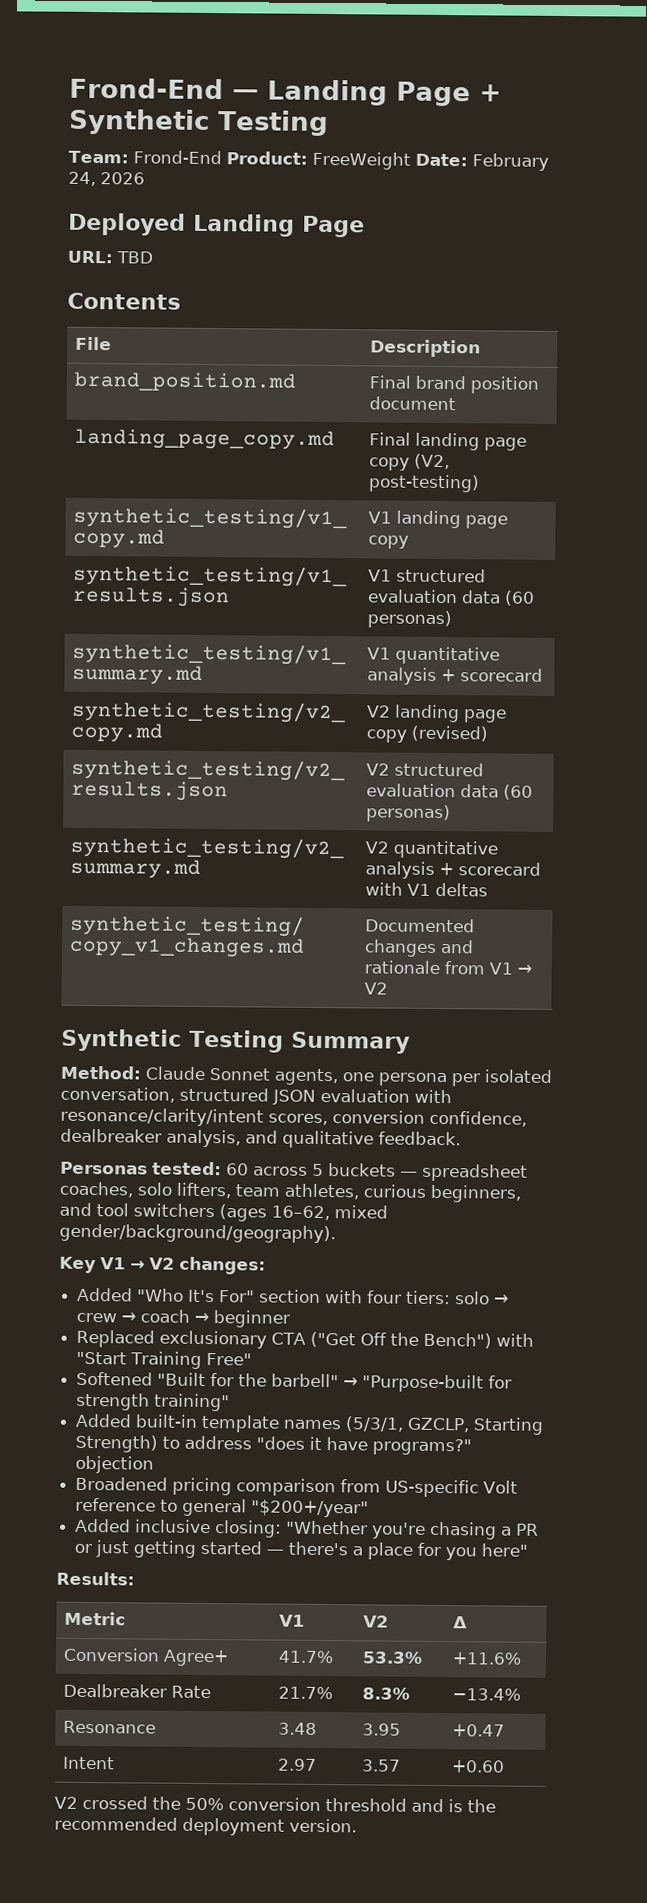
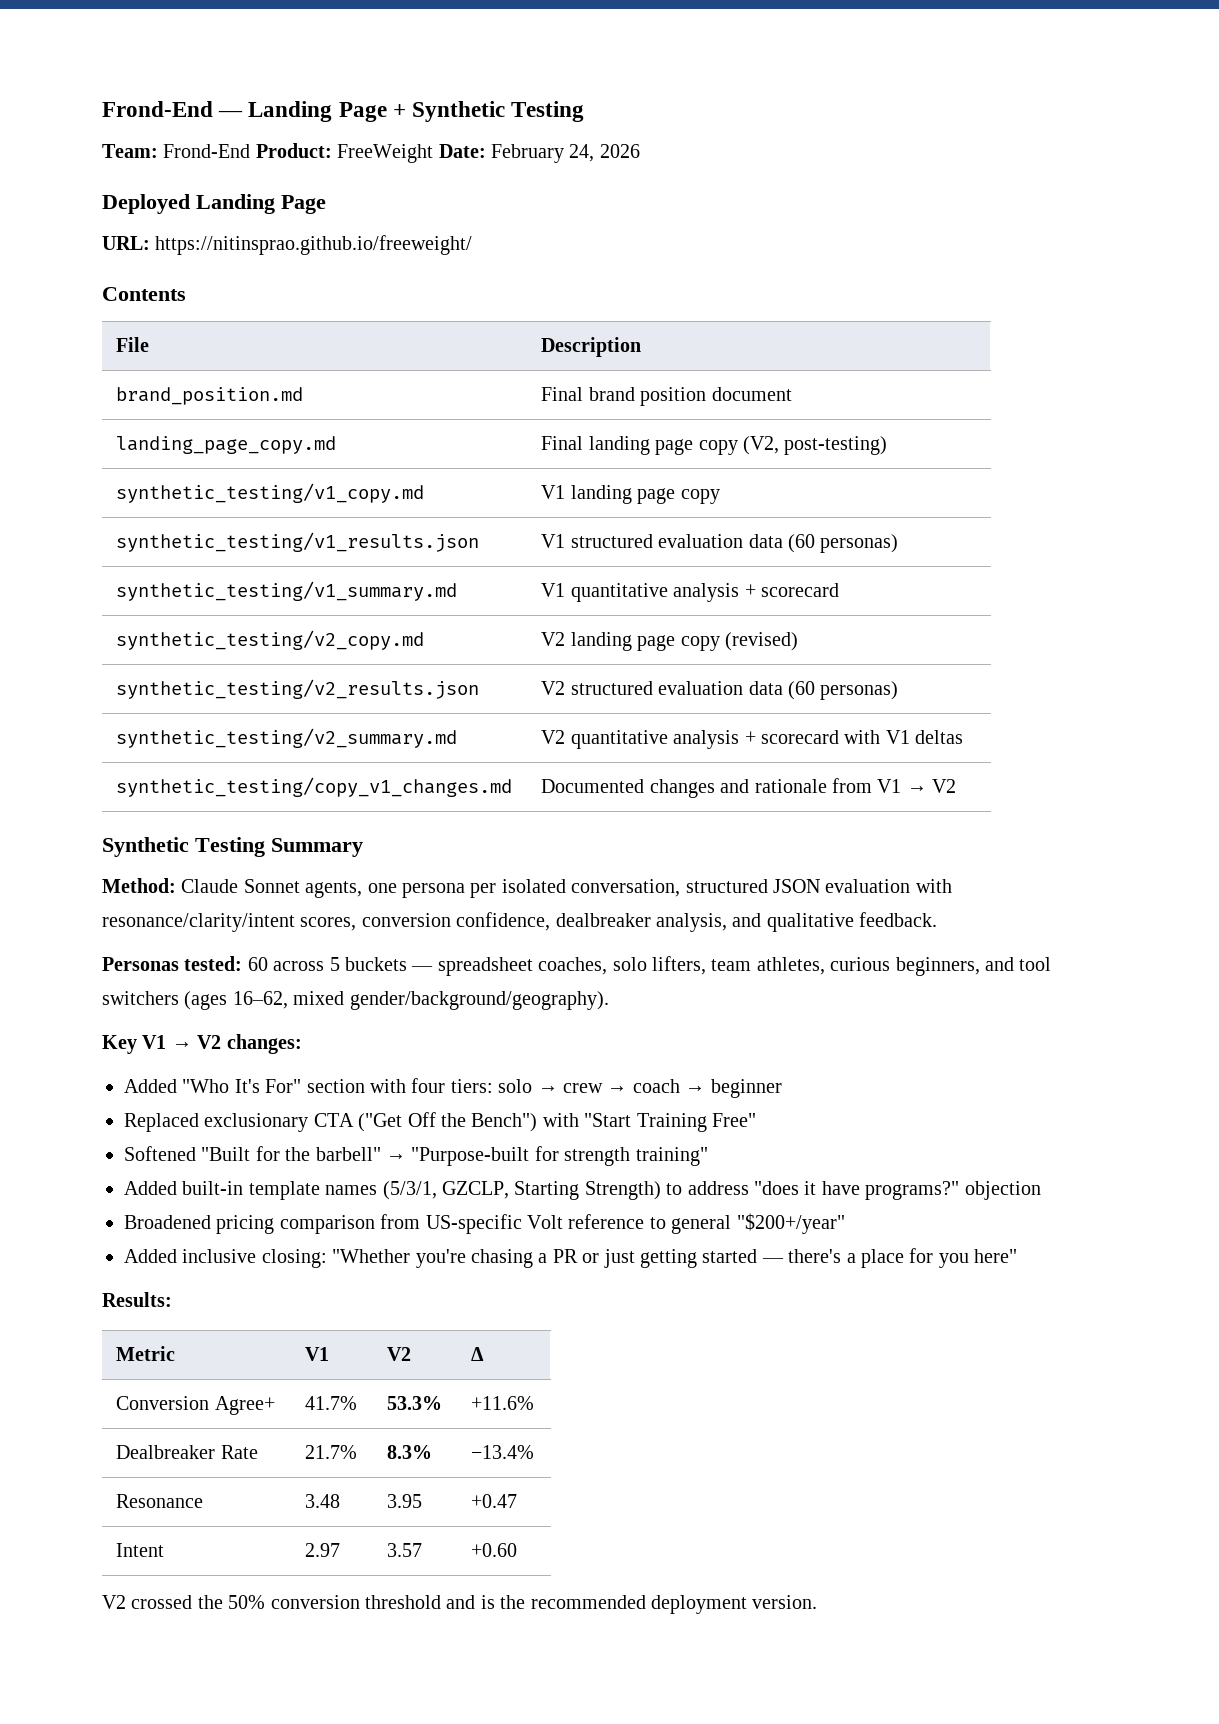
[116,251,153,264] TBD -> [155,235,473,255] https://nitinsprao.github.io/freeweight/

